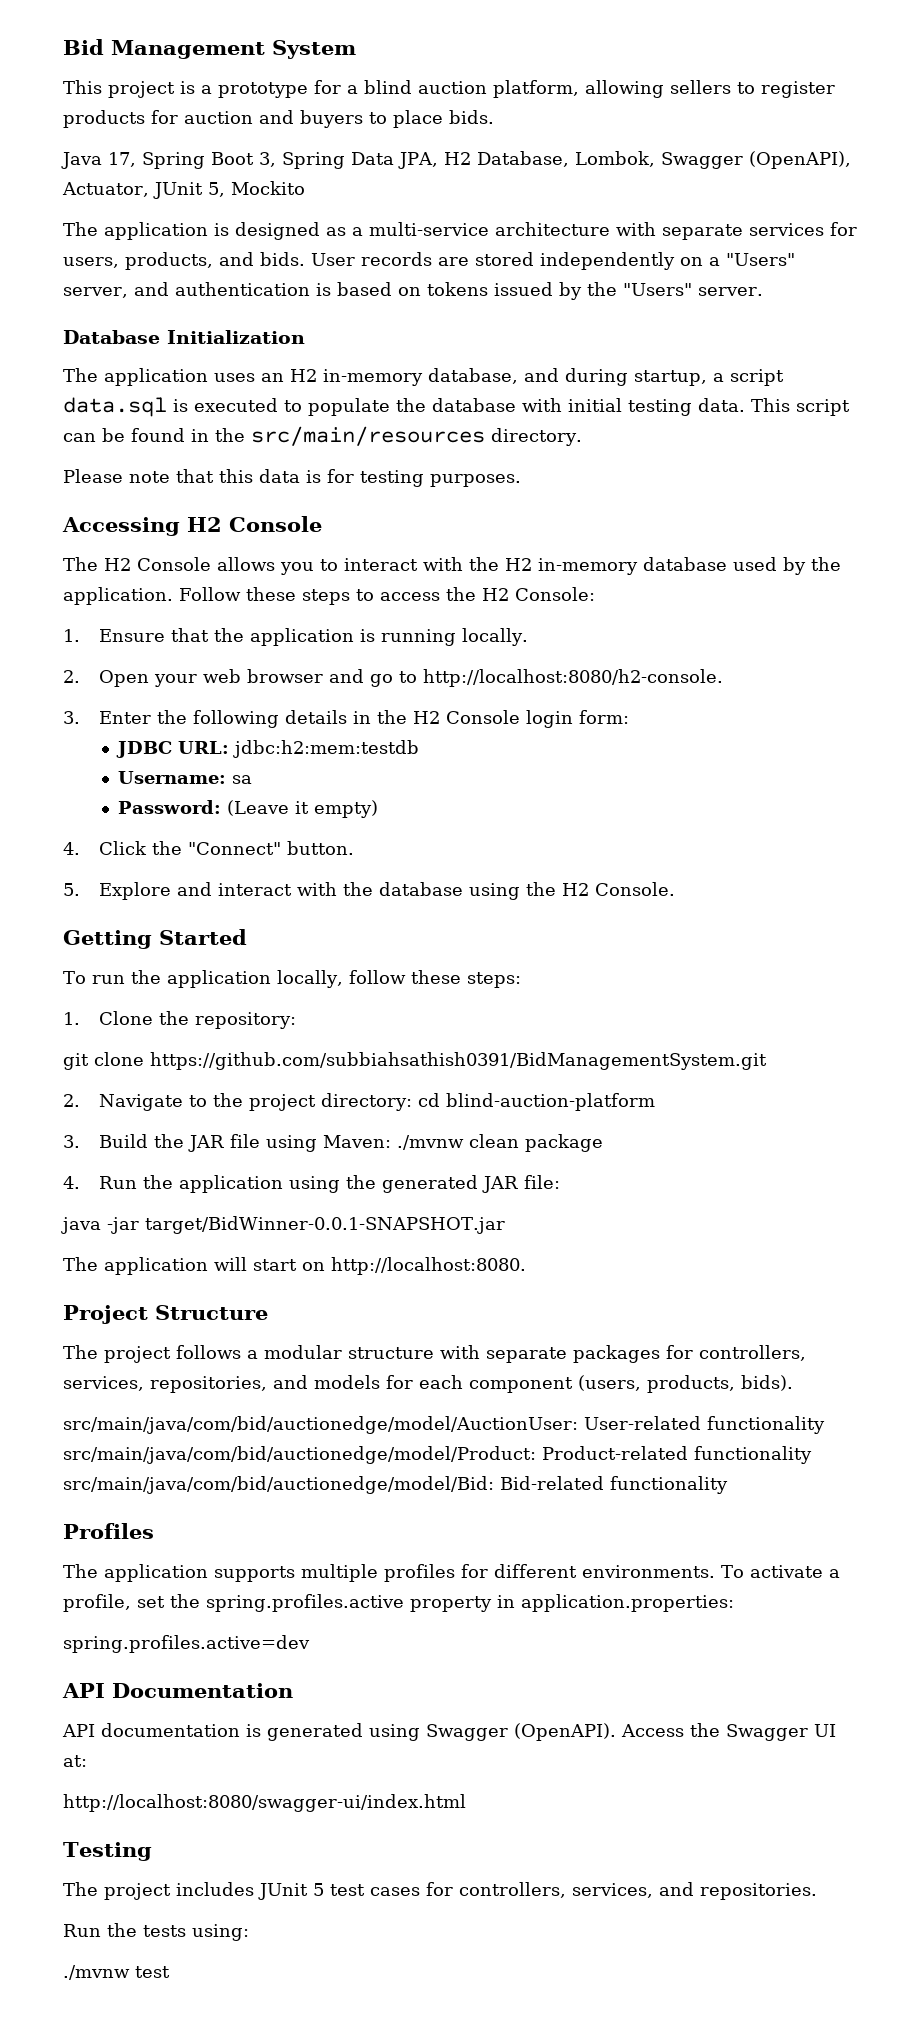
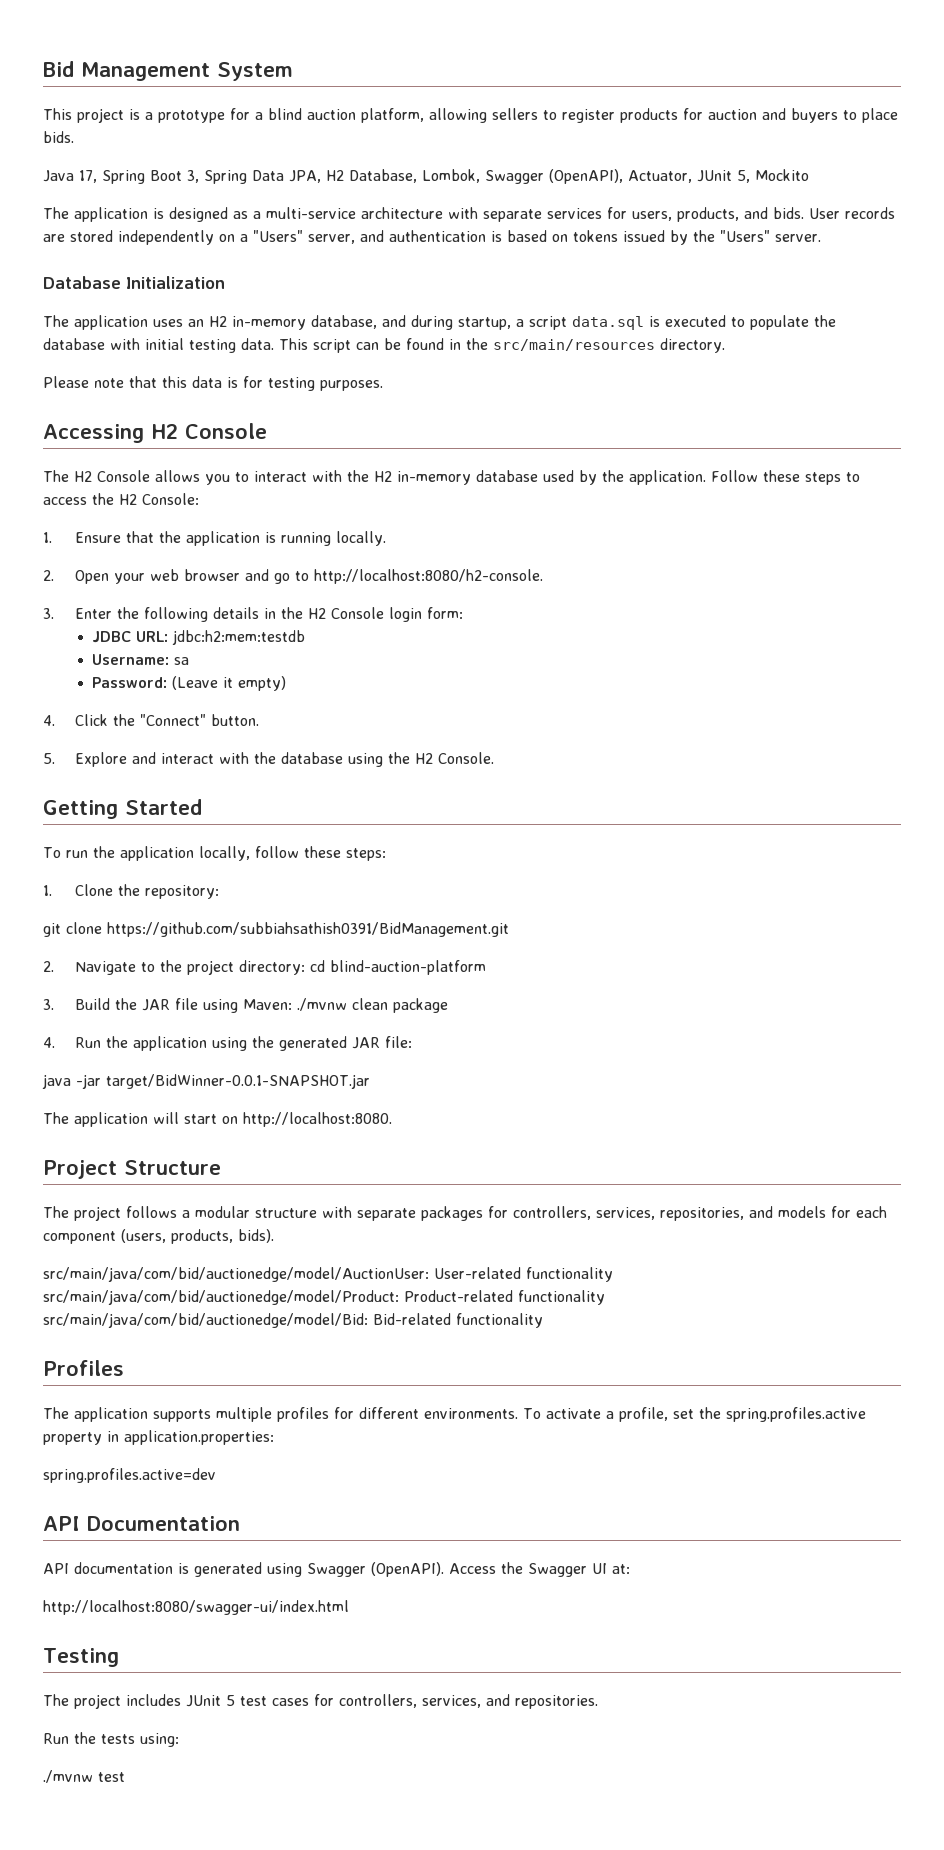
[150,1052,767,1070] https://github.com/subbiahsathish0391/BidManagementSystem.git -> [107,922,509,937] https://github.com/subbiahsathish0391/BidManagement.git

